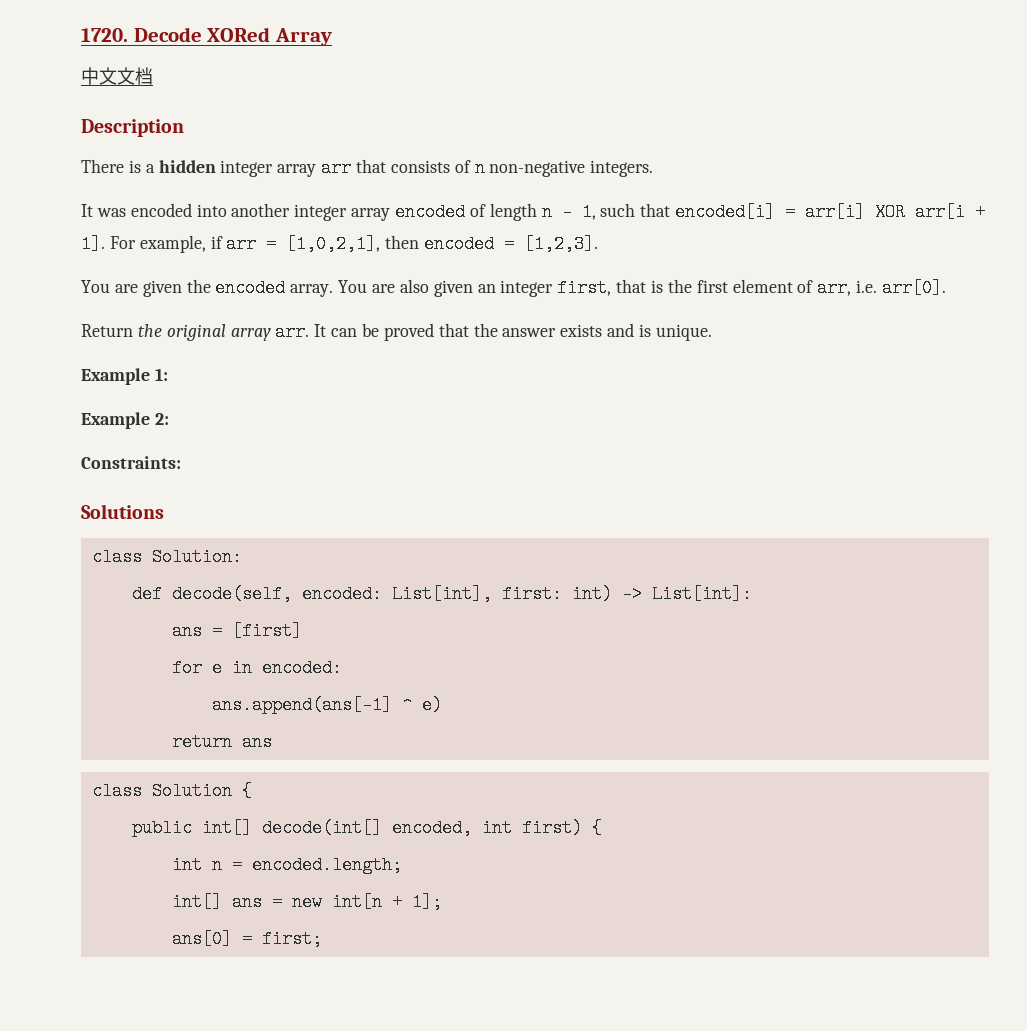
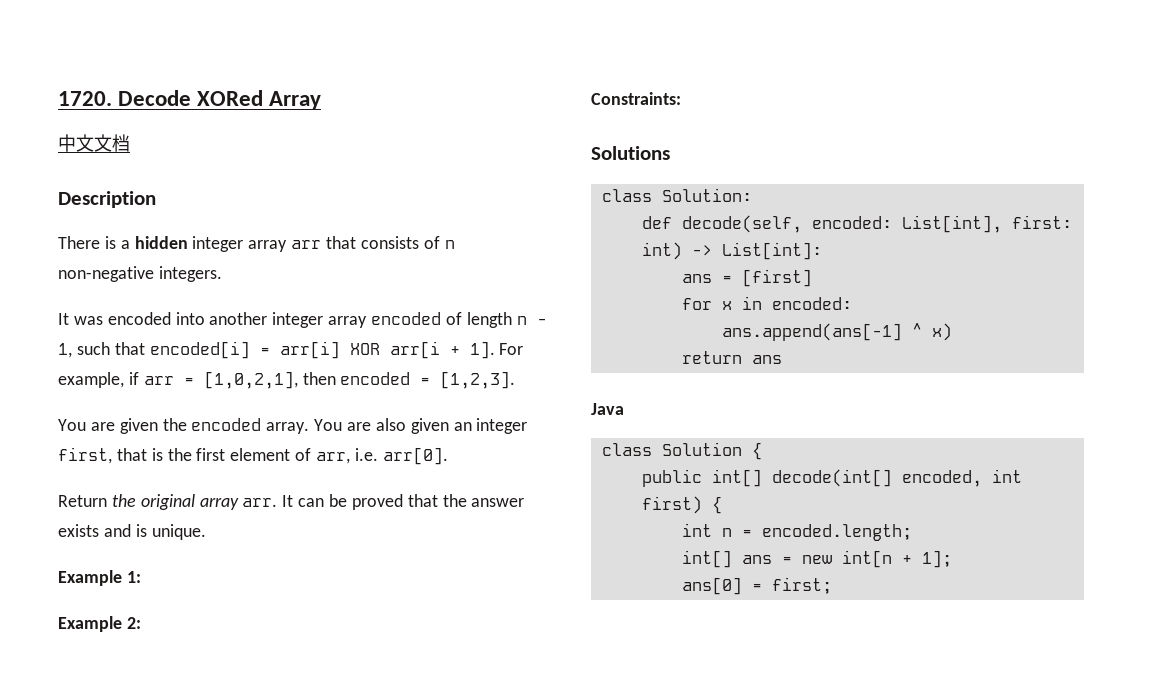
[211,659,222,677] e -> [721,301,732,310] x
[421,696,442,714] e) -> [931,323,952,341] x)
(272, 742) none -> [591,403,624,415] // Java

